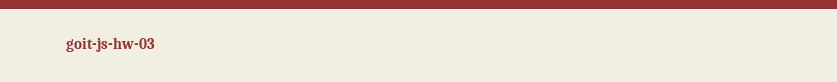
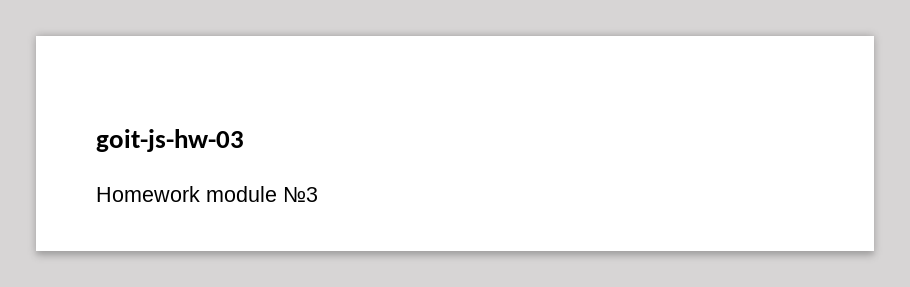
(155, 44) none -> [96,186,318,202] // Homework module №3

